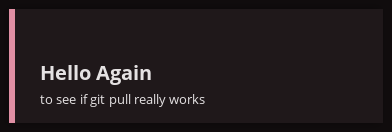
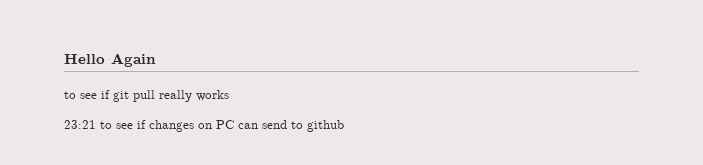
(206, 99) none -> [64,120,344,132] // 23:21 to see if changes on PC can send to github

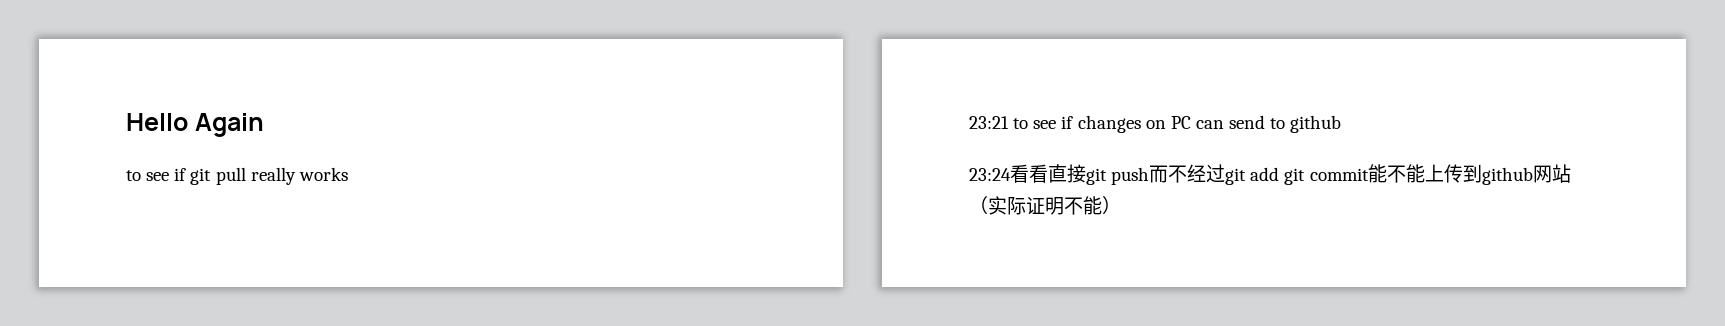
(344, 126) none -> [969,164,1571,185] [969,196,1121,215] // 23:24看看直接git push而不经过git add git commit能不能上传到github网站（实际证明不能）

